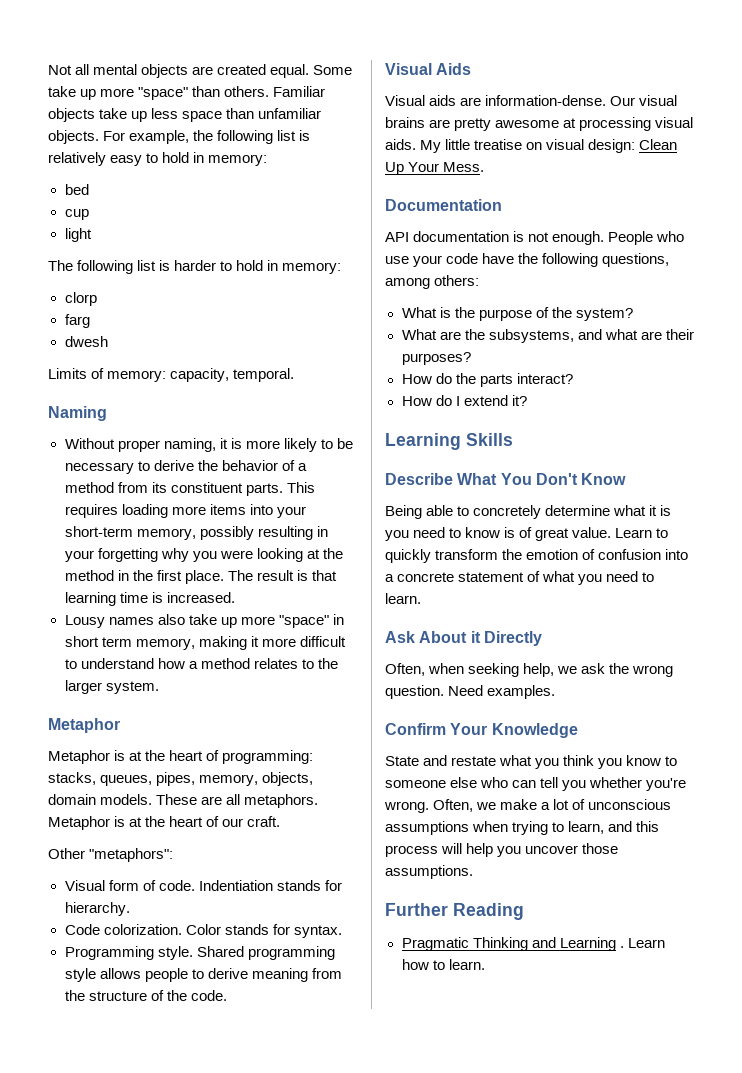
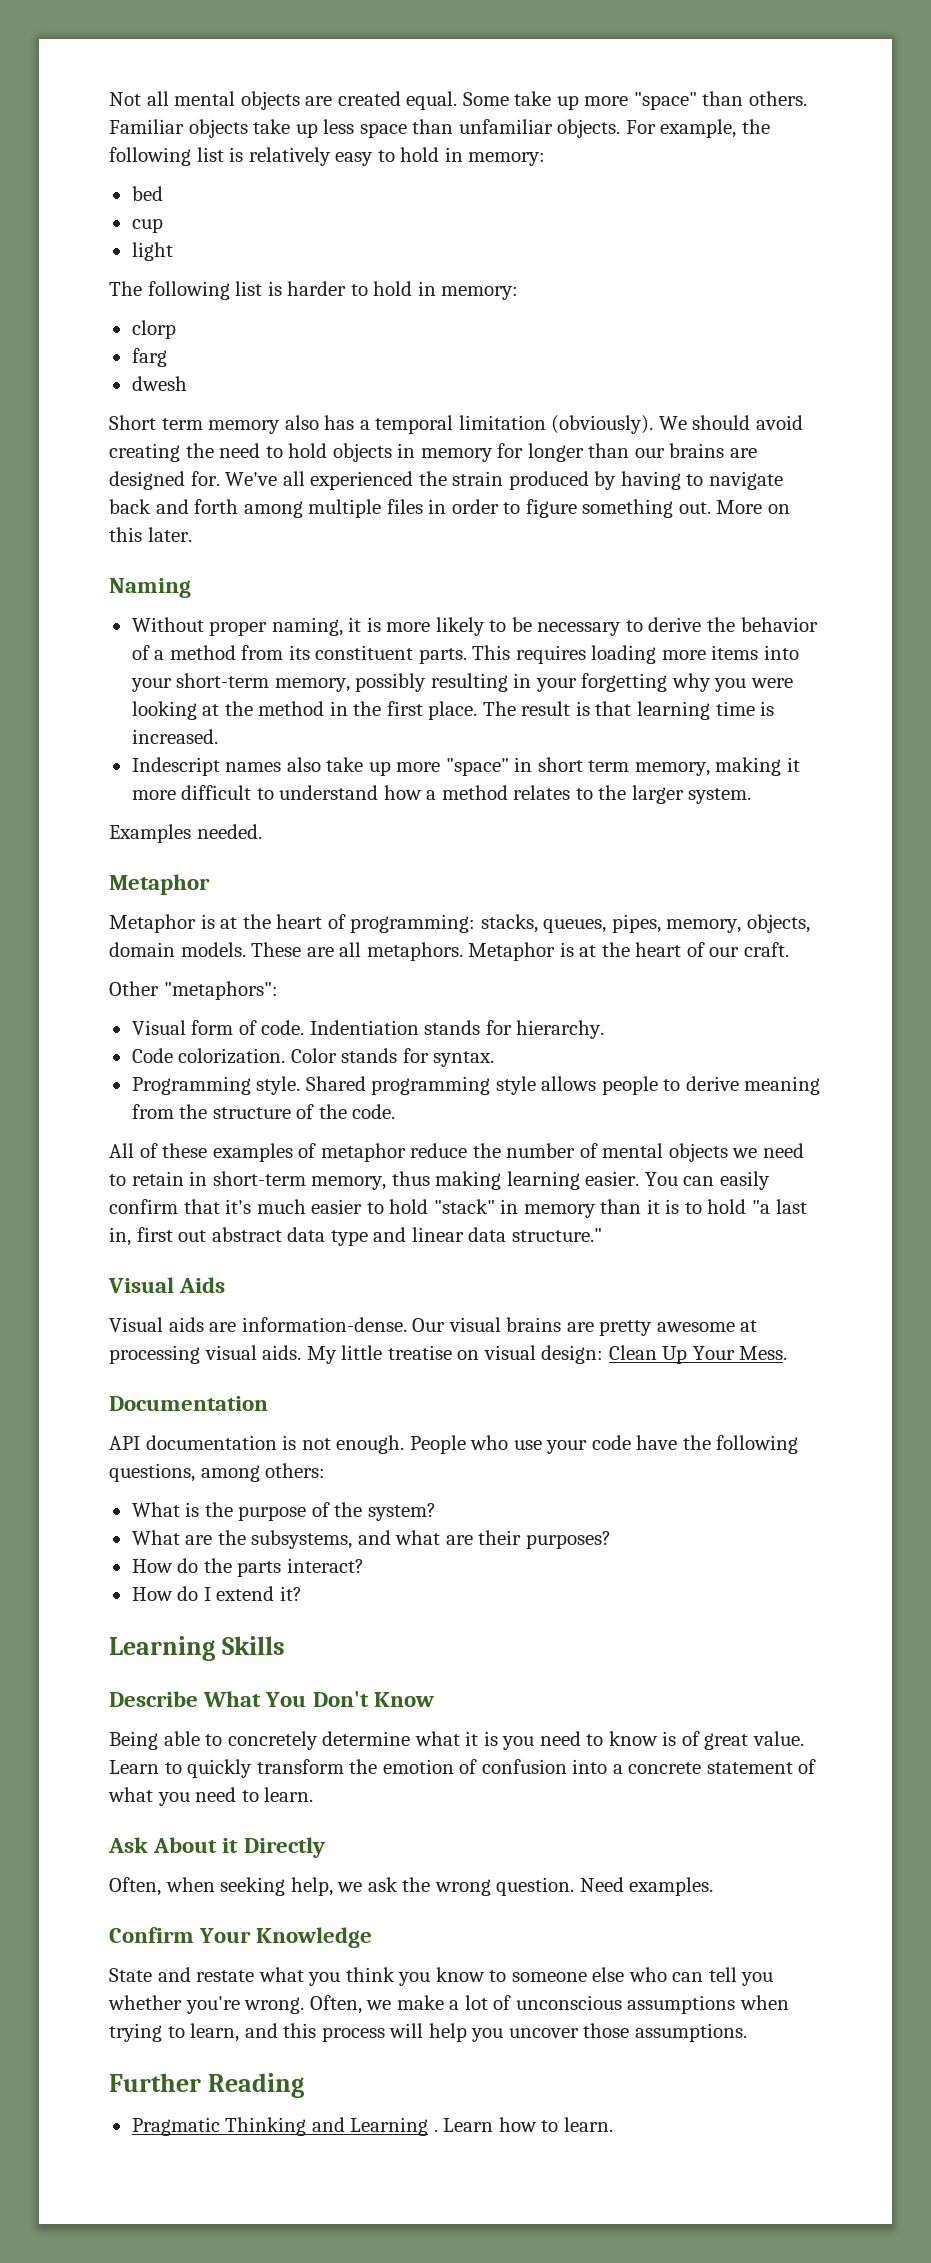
[48,368,295,382] Limits of memory: capacity, temporal. -> [109,415,803,434] [109,443,757,462] [109,471,783,490] [109,499,790,518] [109,527,192,542] Short term memory also has a temporal limitation (obviously). We should avoid creating the need to hold objects in memory for longer than our brains are designed for. We've all experienced the strain produced by having to navigate back and forth among multiple files in order to figure something out. More on this later.
[64,615,105,628] Lousy -> [131,757,220,776] Indescript
(159, 687) none -> [109,824,262,843] // Examples needed.
(227, 995) none -> [109,1143,804,1162] [109,1171,770,1190] [109,1199,807,1218] [109,1227,602,1246] // All of these examples of metaphor reduce the number of mental objects we need to retain in short-term memory, thus making learning easier. You can easily confirm that it's much easier to hold "stack" in memory than it is to hold "a last in, first out abstract data type and linear data structure."

